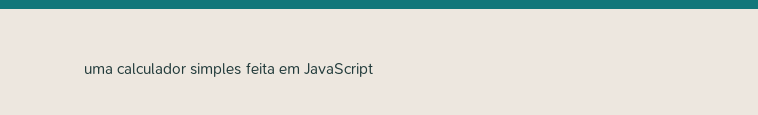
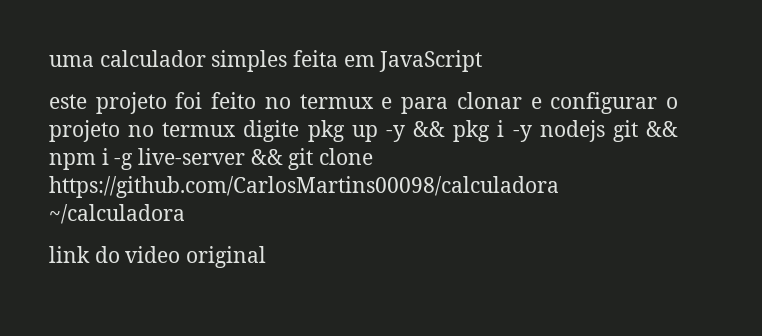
(373, 70) none -> [49,92,679,114] [49,120,678,142] [49,148,374,170] [49,176,559,198] [49,204,185,224] [49,246,267,268] // este projeto foi feito no termux e para clonar e configurar o projeto no termux digite pkg up -y && pkg i -y nodejs git && npm i -g live-server && git clone https://github.com/CarlosMartins00098/calculadora ~/calculadora // link do video original

